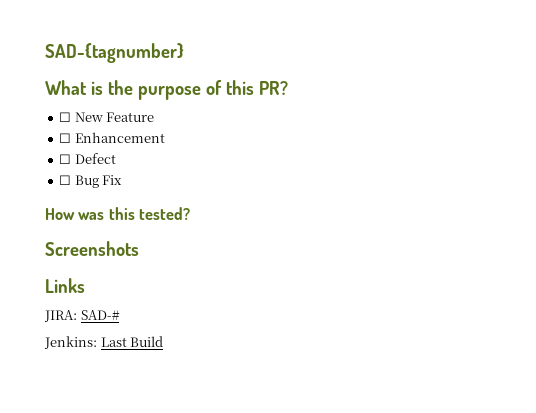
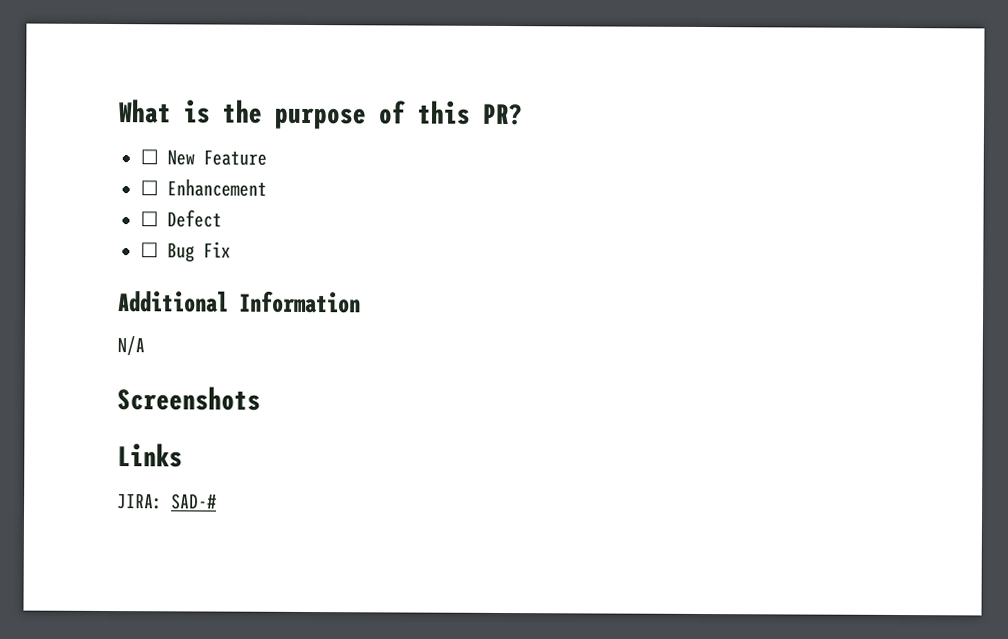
[45,43,184,63] SAD-{tagnumber} // -> (118, 111) none
[45,207,191,220] How was this tested? -> [118,290,361,314] [117,336,145,356] Additional Information // N/A
[44,336,164,349] // Jenkins: Last Build -> (217, 501) none

